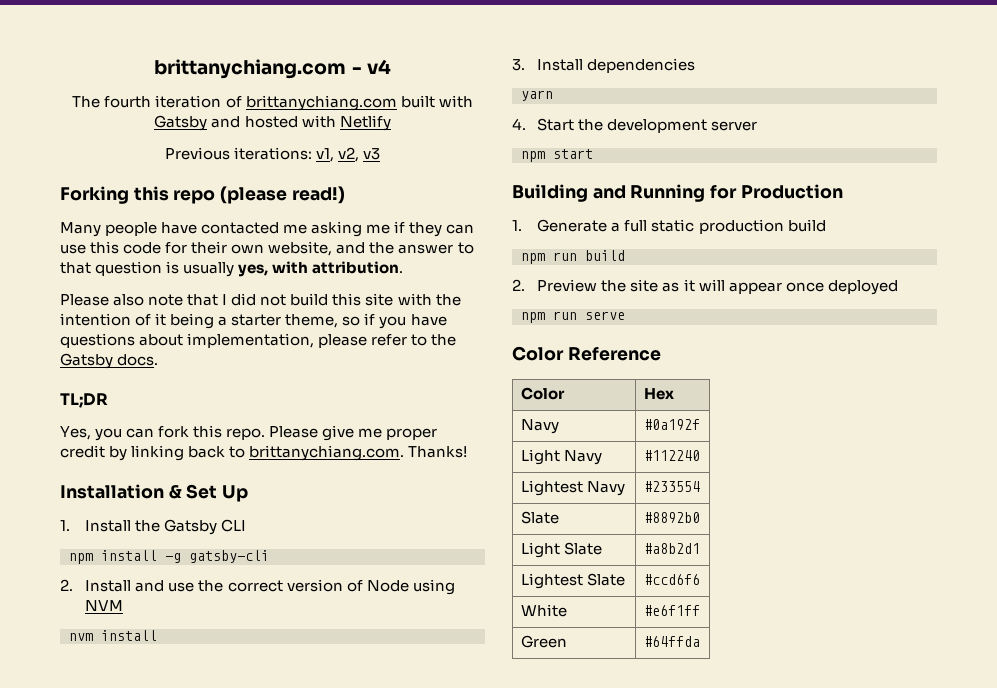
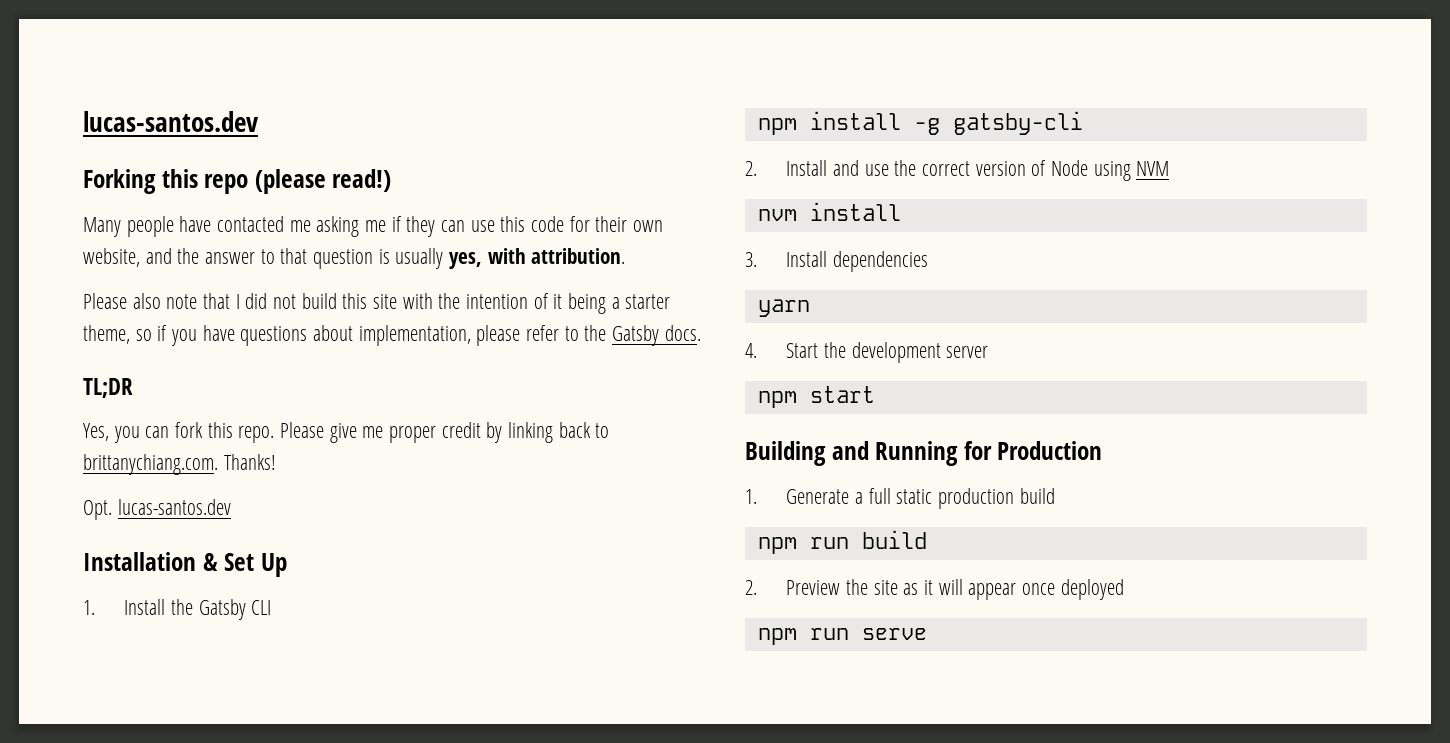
[154,59,391,79] [72,95,473,111] [154,115,391,131] [164,147,381,162] brittanychiang.com - v4 // The fourth iteration of brittanychiang.com built with Gatsby and hosted with Netlify // Previous iterations: v1, v2, v3 -> [83,111,259,132] lucas-santos.dev
(468, 452) none -> [83,499,231,520] // Opt. lucas-santos.dev
[512,346,661,361] [520,387,565,400] [643,388,674,400] [520,419,559,434] [643,419,700,430] [520,449,602,465] [643,450,700,461] [520,480,625,496] [643,481,700,492] [520,511,559,524] [643,512,700,523] [520,542,602,558] [643,543,700,554] [520,573,625,589] [643,574,700,585] [520,604,567,617] [643,605,700,616] [520,635,567,648] [643,636,700,647] // Color Reference // Color | Hex // Navy | #0a192f // Light Navy | #112240 // Lightest Navy | #233554 // Slate | #8892b0 // Light Slate | #a8b2d1 // Lightest Slate | #ccd6f6 // White | #e6f1ff // Green | #64ffda -> (927, 634) none

